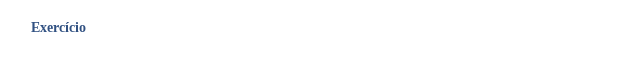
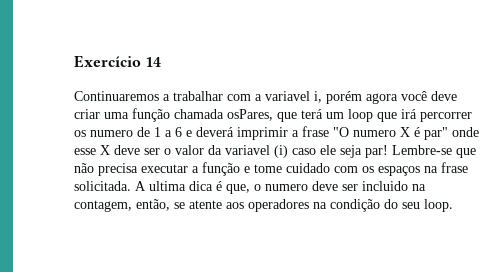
(86, 27) none -> [145,57,162,67] [74,91,457,104] [74,108,472,122] [74,126,479,140] [74,145,476,158] [74,162,468,176] [74,181,426,194] [74,199,453,212] 14 // Continuaremos a trabalhar com a variavel i, porém agora você deve criar uma função chamada osPares, que terá um loop que irá percorrer os numero de 1 a 6 e deverá imprimir a frase "O numero X é par" onde esse X deve ser o valor da variavel (i) caso ele seja par! Lembre-se que não precisa executar a função e tome cuidado com os espaços na frase solicitada. A ultima dica é que, o numero deve ser incluido na contagem, então, se atente aos operadores na condição do seu loop.

